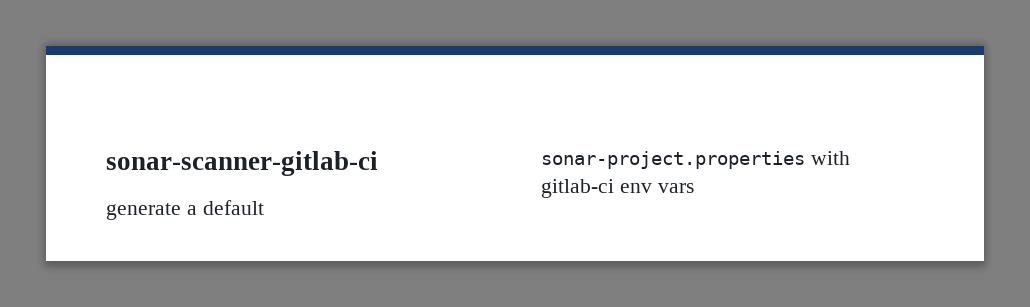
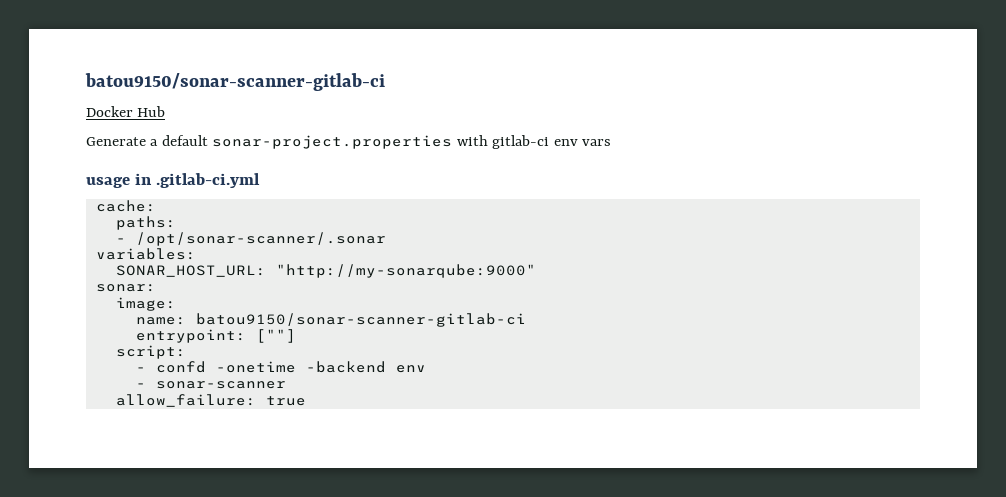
[106,151,378,176] [106,203,181,220] sonar-scanner-gitlab-ci // generate -> [85,73,385,91] [86,106,166,117] [86,137,146,146] batou9150/sonar-scanner-gitlab-ci // Docker Hub // Generate
(694, 188) none -> [86,173,261,188] [95,200,156,212] [115,216,176,230] [115,232,386,246] [95,248,196,260] [115,264,536,278] [95,284,156,292] [115,297,176,311] [135,313,526,327] [135,329,296,343] [115,345,186,359] [135,361,426,373] [135,381,286,389] [115,394,306,407] // usage in .gitlab-ci.yml // cache: // paths: // - /opt/sonar-scanner/.sonar // variables: // SONAR_HOST_URL: "http://my-sonarqube:9000" // sonar: // image: // name: batou9150/sonar-scanner-gitlab-ci // entrypoint: [""] // script: // - confd -onetime -backend env // - sonar-scanner // allow_failure: true

